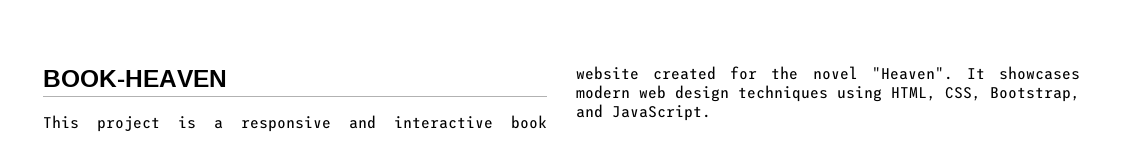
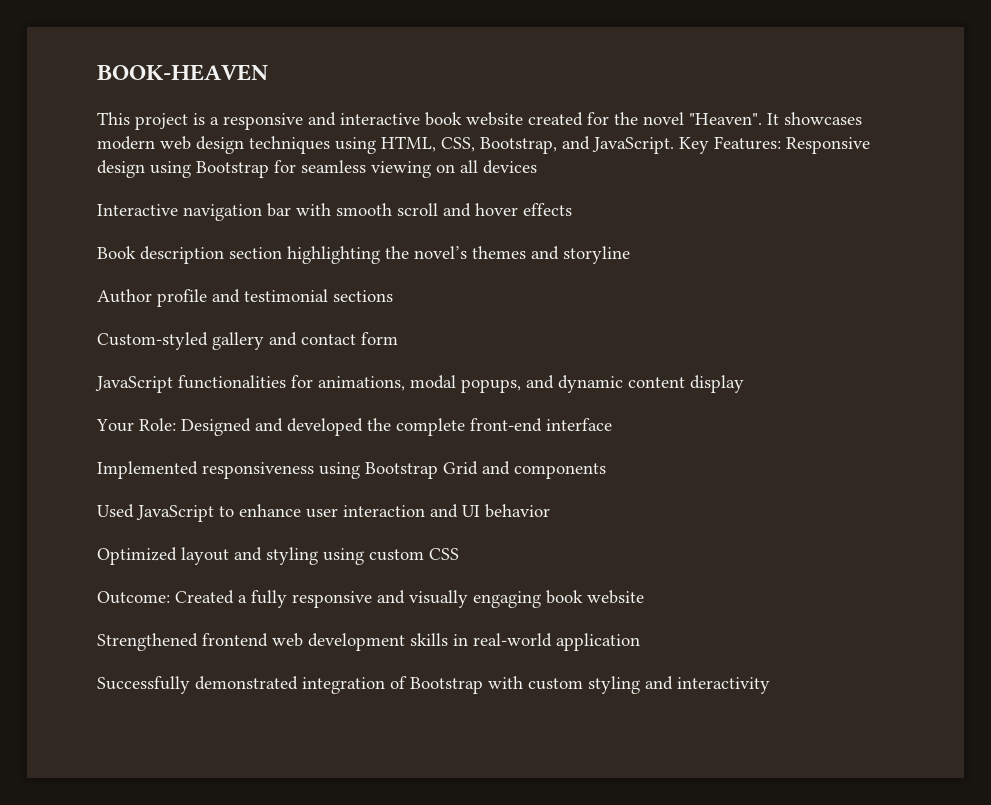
(711, 113) none -> [679,136,870,154] [97,160,537,178] [97,203,572,221] [97,246,630,264] [97,289,393,307] [97,332,398,350] [95,375,744,393] [96,418,612,436] [97,461,606,479] [97,504,550,522] [97,547,459,565] [97,590,644,608] [97,633,640,651] [97,676,770,694] Key Features: Responsive design using Bootstrap for seamless viewing on all devices // Interactive navigation bar with smooth scroll and hover effects // Book description section highlighting the novel’s themes and storyline // Author profile and testimonial sections // Custom-styled gallery and contact form // JavaScript functionalities for animations, modal popups, and dynamic content display // Your Role: Designed and developed the complete front-end interface // Implemented responsiveness using Bootstrap Grid and components // Used JavaScript to enhance user interaction and UI behavior // Optimized layout and styling using custom CSS // Outcome: Created a fully responsive and visually engaging book website // Strengthened frontend web development skills in real-world application // Successfully demonstrated integration of Bootstrap with custom styling and interactivity

